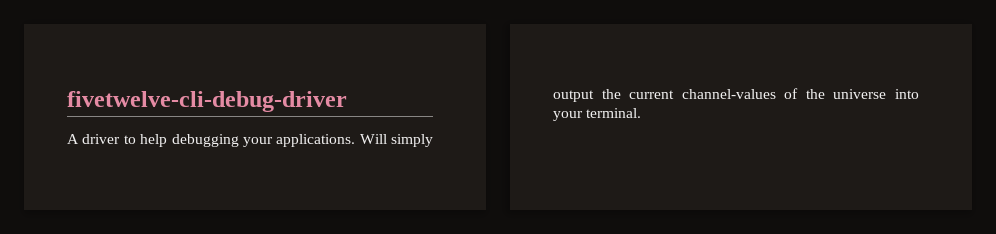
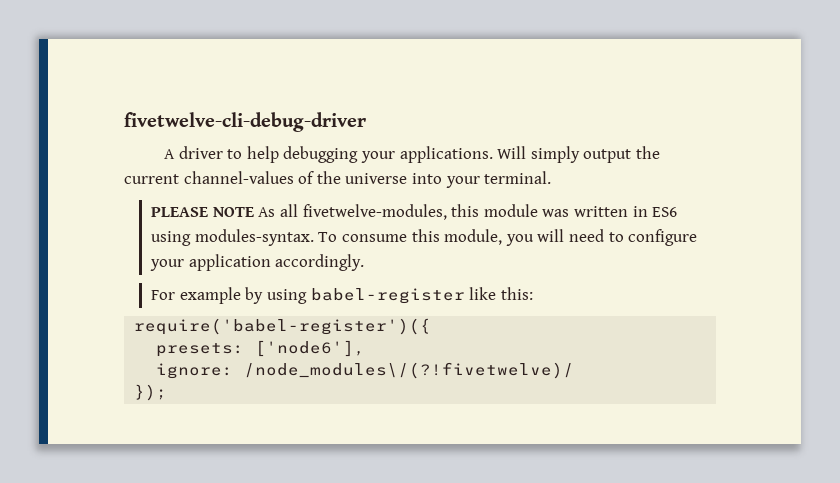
(642, 113) none -> [151,204,678,220] [151,229,698,246] [150,254,365,271] [151,287,533,304] [134,318,432,335] [156,340,366,357] [156,362,575,379] [134,384,168,401] // PLEASE NOTE As all fivetwelve-modules, this module was written in ES6 using modules-syntax. To consume this module, you will need to configure your application accordingly. // For example by using babel-register like this: // require('babel-register')({ // presets: ['node6'], // ignore: /node_modules\/(?!fivetwelve)/ // });

